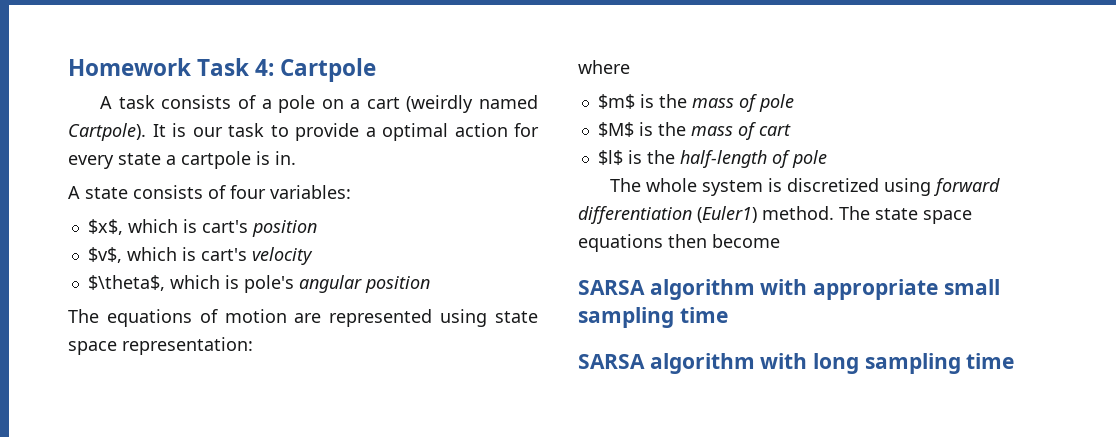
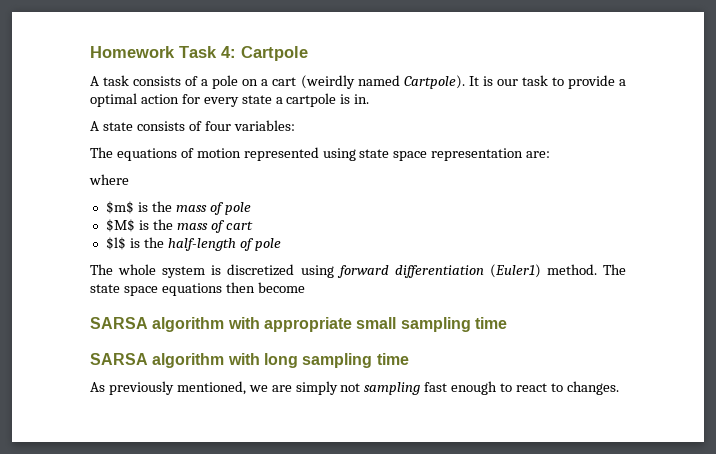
[87,219,317,237] [87,247,313,265] [87,275,430,293] // $x$, which is cart's position // $v$, which is cart's velocity // $\theta$, which is pole's angular position -> (295, 125) none
[294,313,322,323] are -> (241, 153) none
[122,337,253,355] representation: -> [431,148,551,161] representation are:
(1015, 361) none -> [90,381,619,395] // As previously mentioned, we are simply not sampling fast enough to react to changes.

